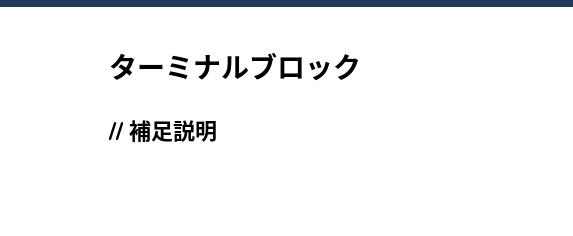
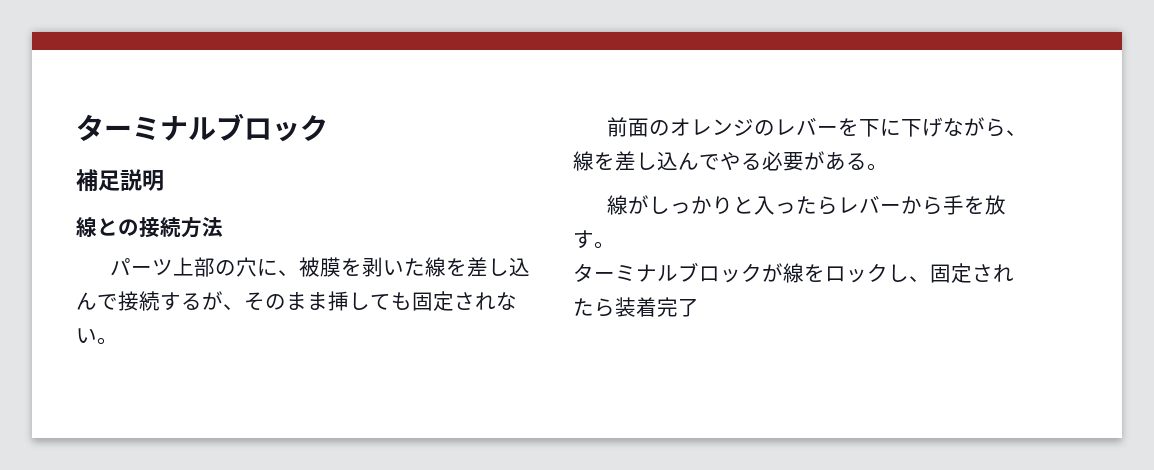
[108,121,124,141] // -> (328, 128) none
(217, 131) none -> [76,217,223,238] [110,257,531,277] [76,291,517,311] [76,328,118,345] [607,117,1028,137] [573,151,888,171] [607,195,1007,215] [573,230,615,249] [573,262,1014,283] [573,297,699,317] // 線との接続方法 // パーツ上部の穴に、被膜を剥いた線を差し込んで接続するが、そのまま挿しても固定されない。 // 前面のオレンジのレバーを下に下げながら、線を差し込んでやる必要がある。 // 線がしっかりと入ったらレバーから手を放す。 // ターミナルブロックが線をロックし、固定されたら装着完了

